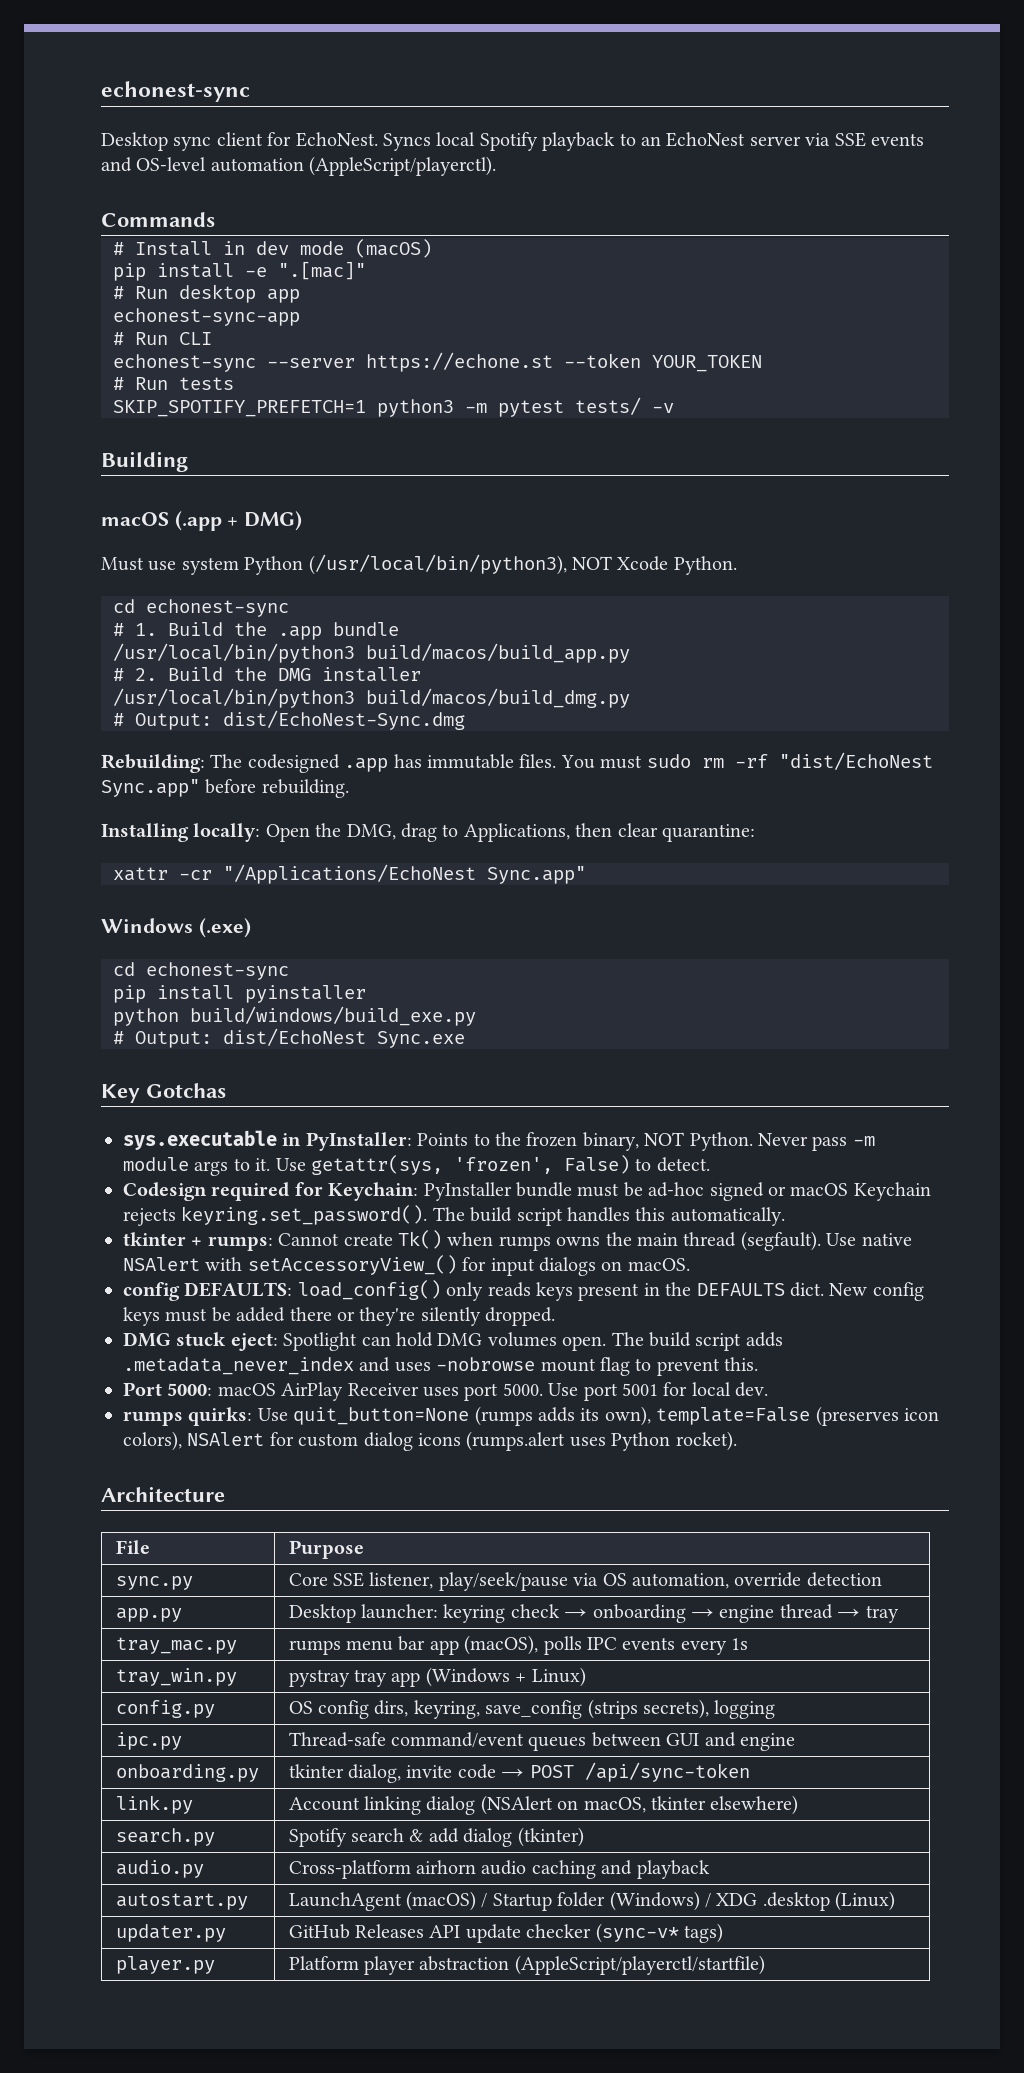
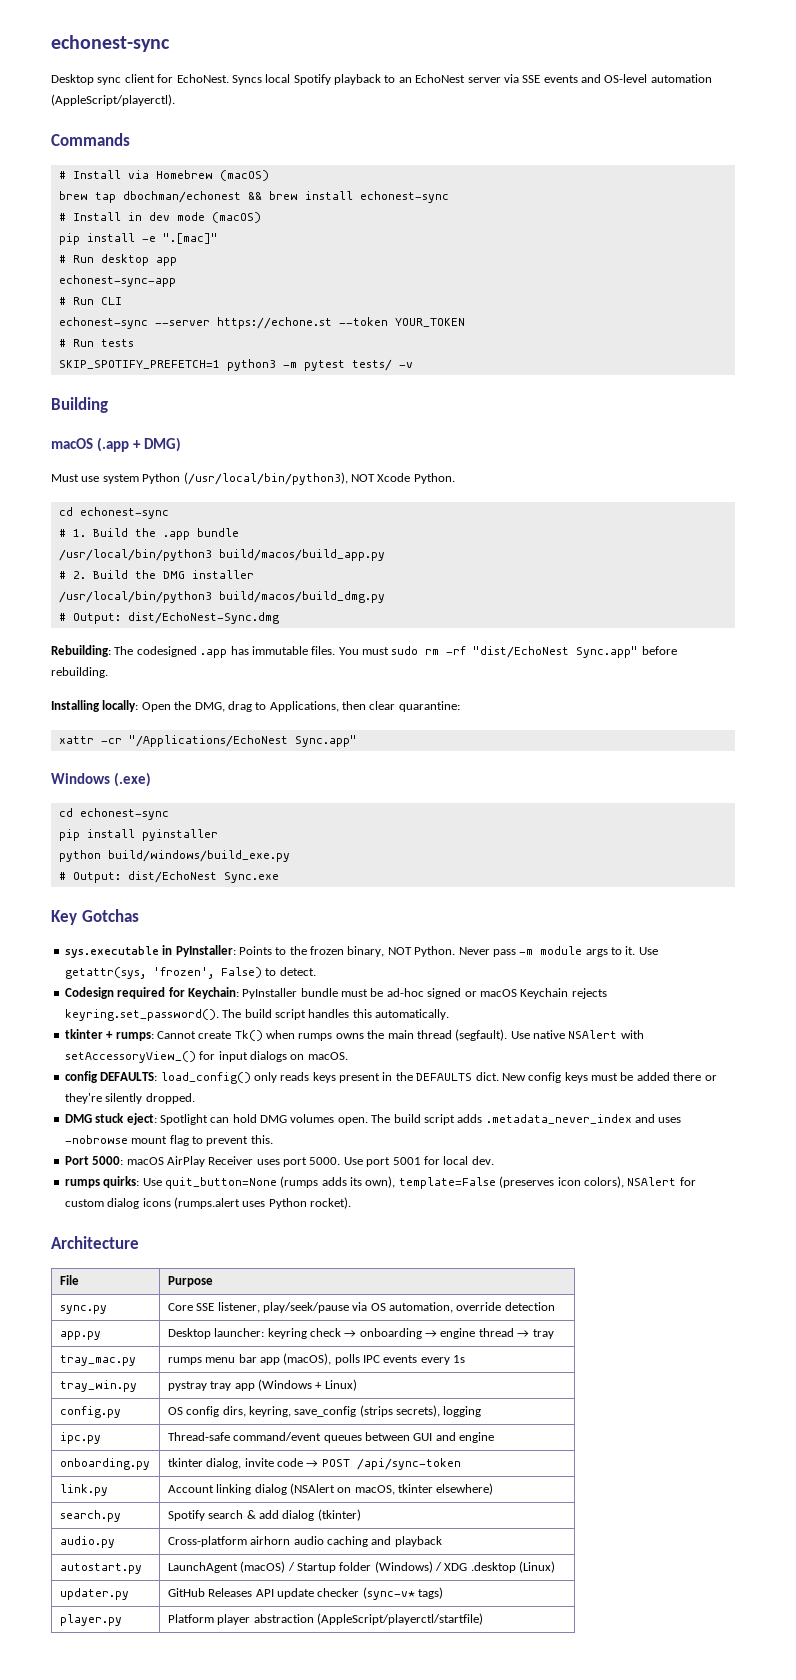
(215, 219) none -> [58,170,269,181] [58,191,449,203] // # Install via Homebrew (macOS) // brew tap dbochman/echonest && brew install echonest-sync

